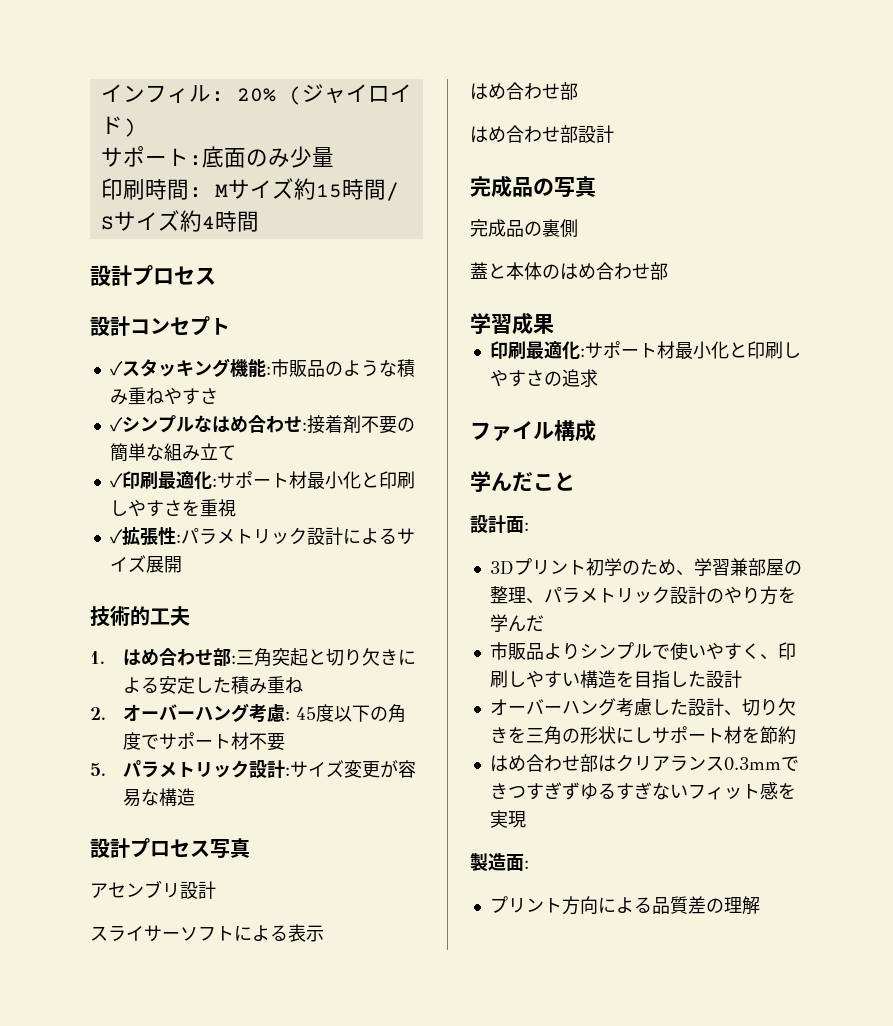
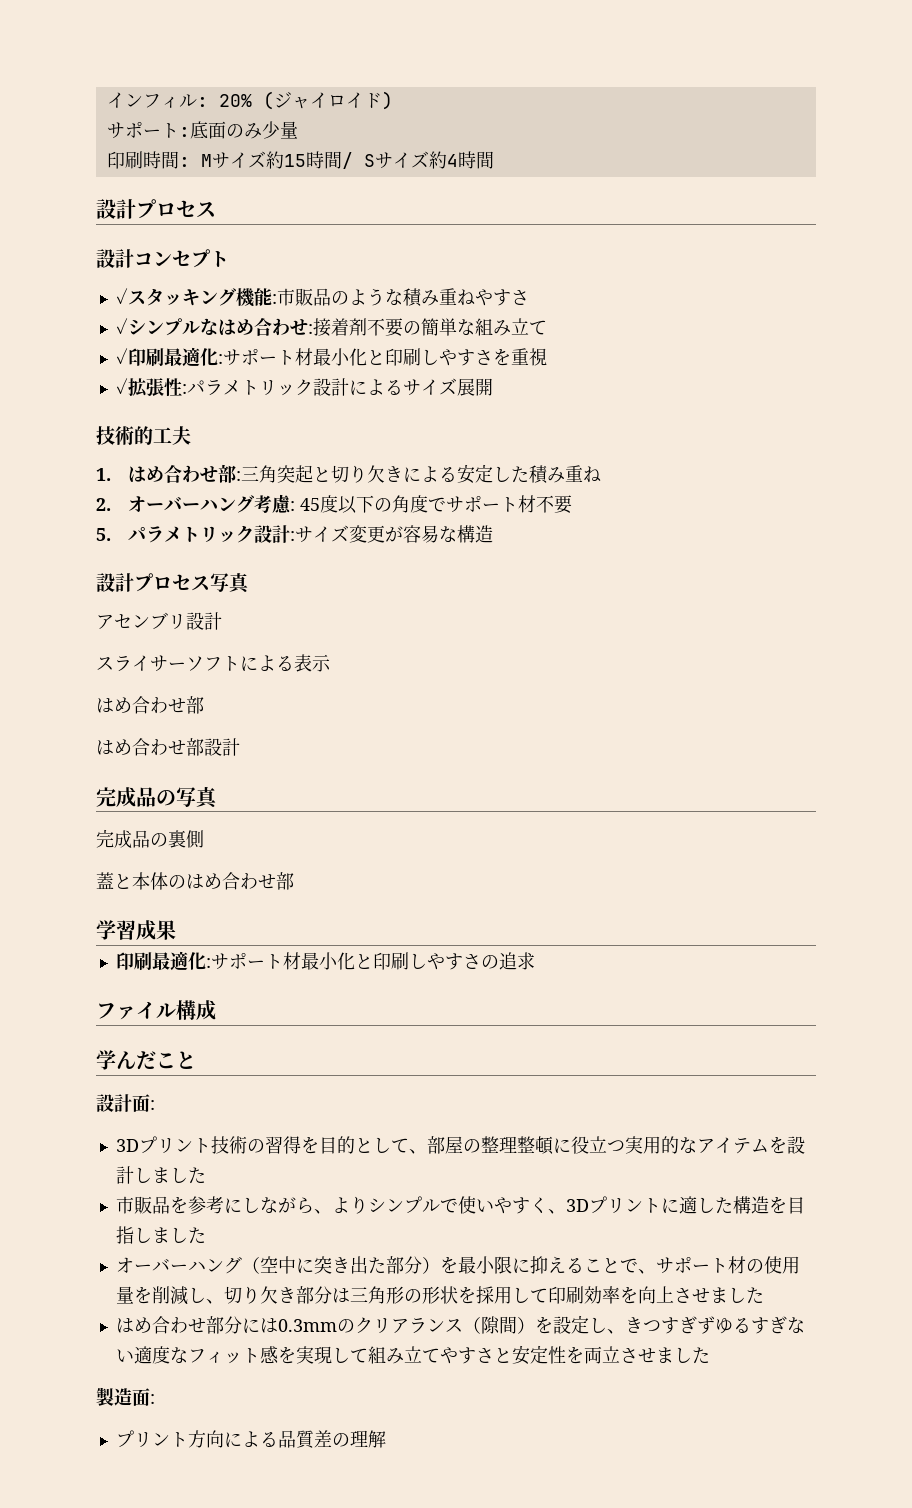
[585,558,802,576] [489,586,796,605] [489,614,544,632] [489,642,544,660] 初学のため、学習兼部屋の整理、パラメトリック設計のやり方を学んだ // 市販品 -> [210,1136,805,1155] [115,1166,206,1184] [115,1196,332,1214] 技術の習得を目的として、部屋の整理整頓に役立つ実用的なアイテムを設計しました // 市販品を参考にしながら、
[777,642,796,660] [489,670,580,688] 印刷しやすい -> [565,1196,733,1214] 3Dプリントに適した
[687,670,742,688] [489,698,796,717] [489,726,796,745] [489,754,799,772] た設計 // オーバーハング考慮した設計、切り欠きを三角の形状にしサポート材を節約 // はめ合わせ部はクリアランス0.3mmで -> [151,1227,206,1244] [115,1256,800,1274] [115,1286,764,1305] [115,1315,625,1334] ました // オーバーハング（空中に突き出た部分）を最小限に抑えることで、サポート材の使用量を削減し、切り欠き部分は三角形の形状を採用して印刷効率を向上させました // はめ合わせ部分には0.3mmのクリアランス（隙間）を設定し、
(688, 791) none -> [133,1346,188,1364] 適度な
(526, 819) none -> [331,1345,710,1365] して組み立てやすさと安定性を両立させました

